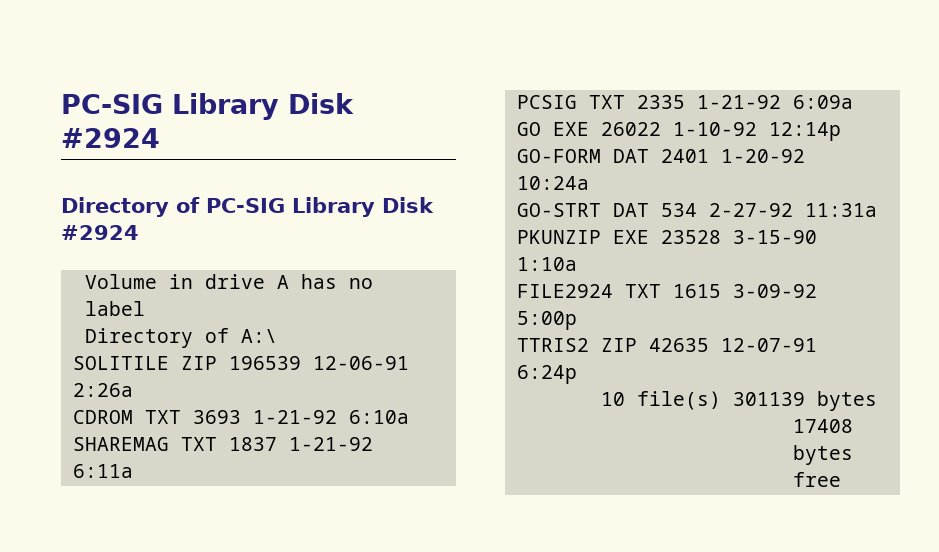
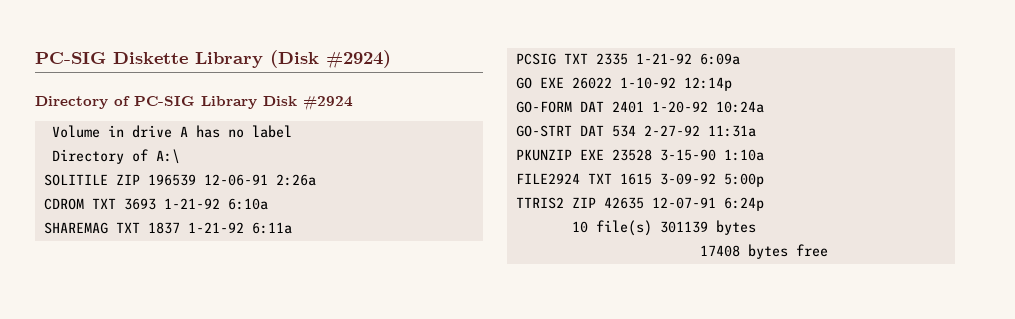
[61,93,355,120] [61,128,160,148] PC-SIG Library Disk #2924 -> [35,50,391,69] PC-SIG Diskette Library (Disk #2924)

